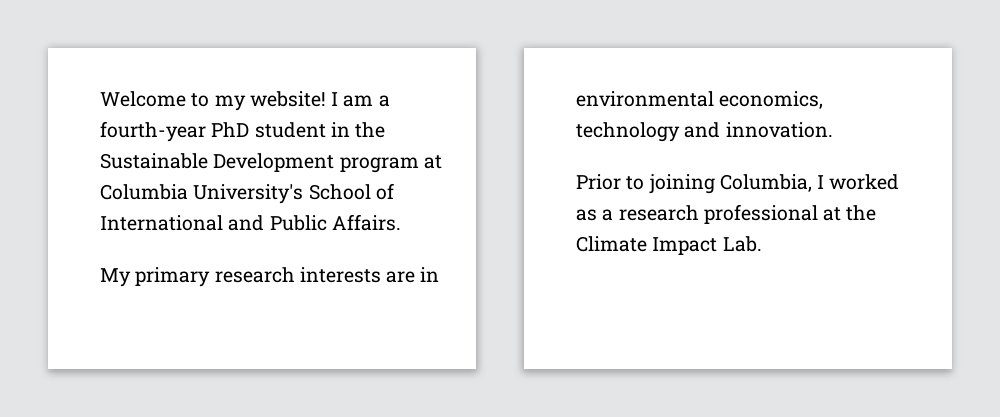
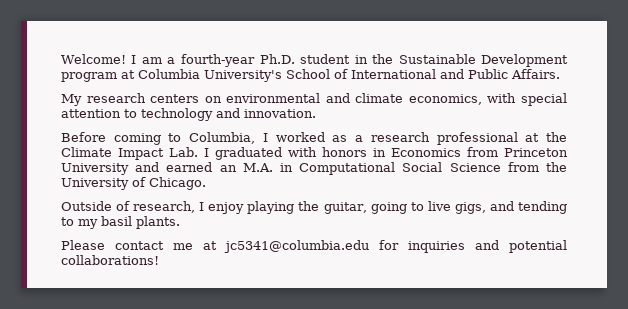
[100,91,326,111] Welcome to my website! -> [61,54,126,64] Welcome!
[211,122,250,137] PhD -> [259,54,295,64] Ph.D.
[135,267,440,287] [576,91,824,109] primary research interests are in environmental economics, -> [86,93,567,106] [61,109,137,118] research centers on environmental and climate economics, with special attention to
[576,174,715,194] Prior to joining -> [61,132,182,145] Before coming to
(762, 244) none -> [204,147,568,160] [61,162,567,175] [61,177,206,190] [61,201,567,214] [61,216,180,229] [61,240,567,253] [61,255,159,265] I graduated with honors in Economics from Princeton University and earned an M.A. in Computational Social Science from the University of Chicago. // Outside of research, I enjoy playing the guitar, going to live gigs, and tending to my basil plants. // Please contact me at jc5341@columbia.edu for inquiries and potential collaborations!

